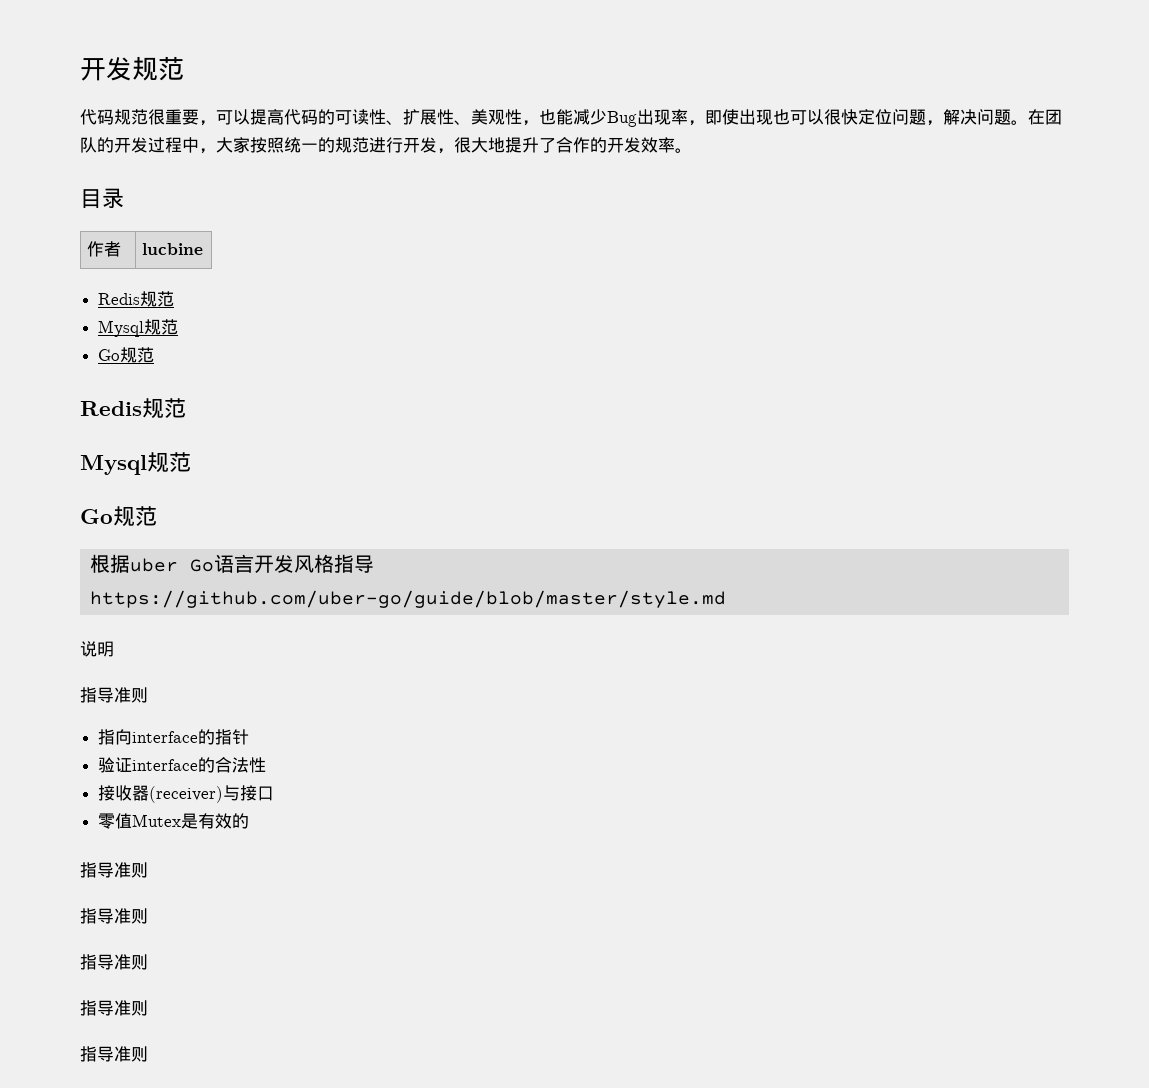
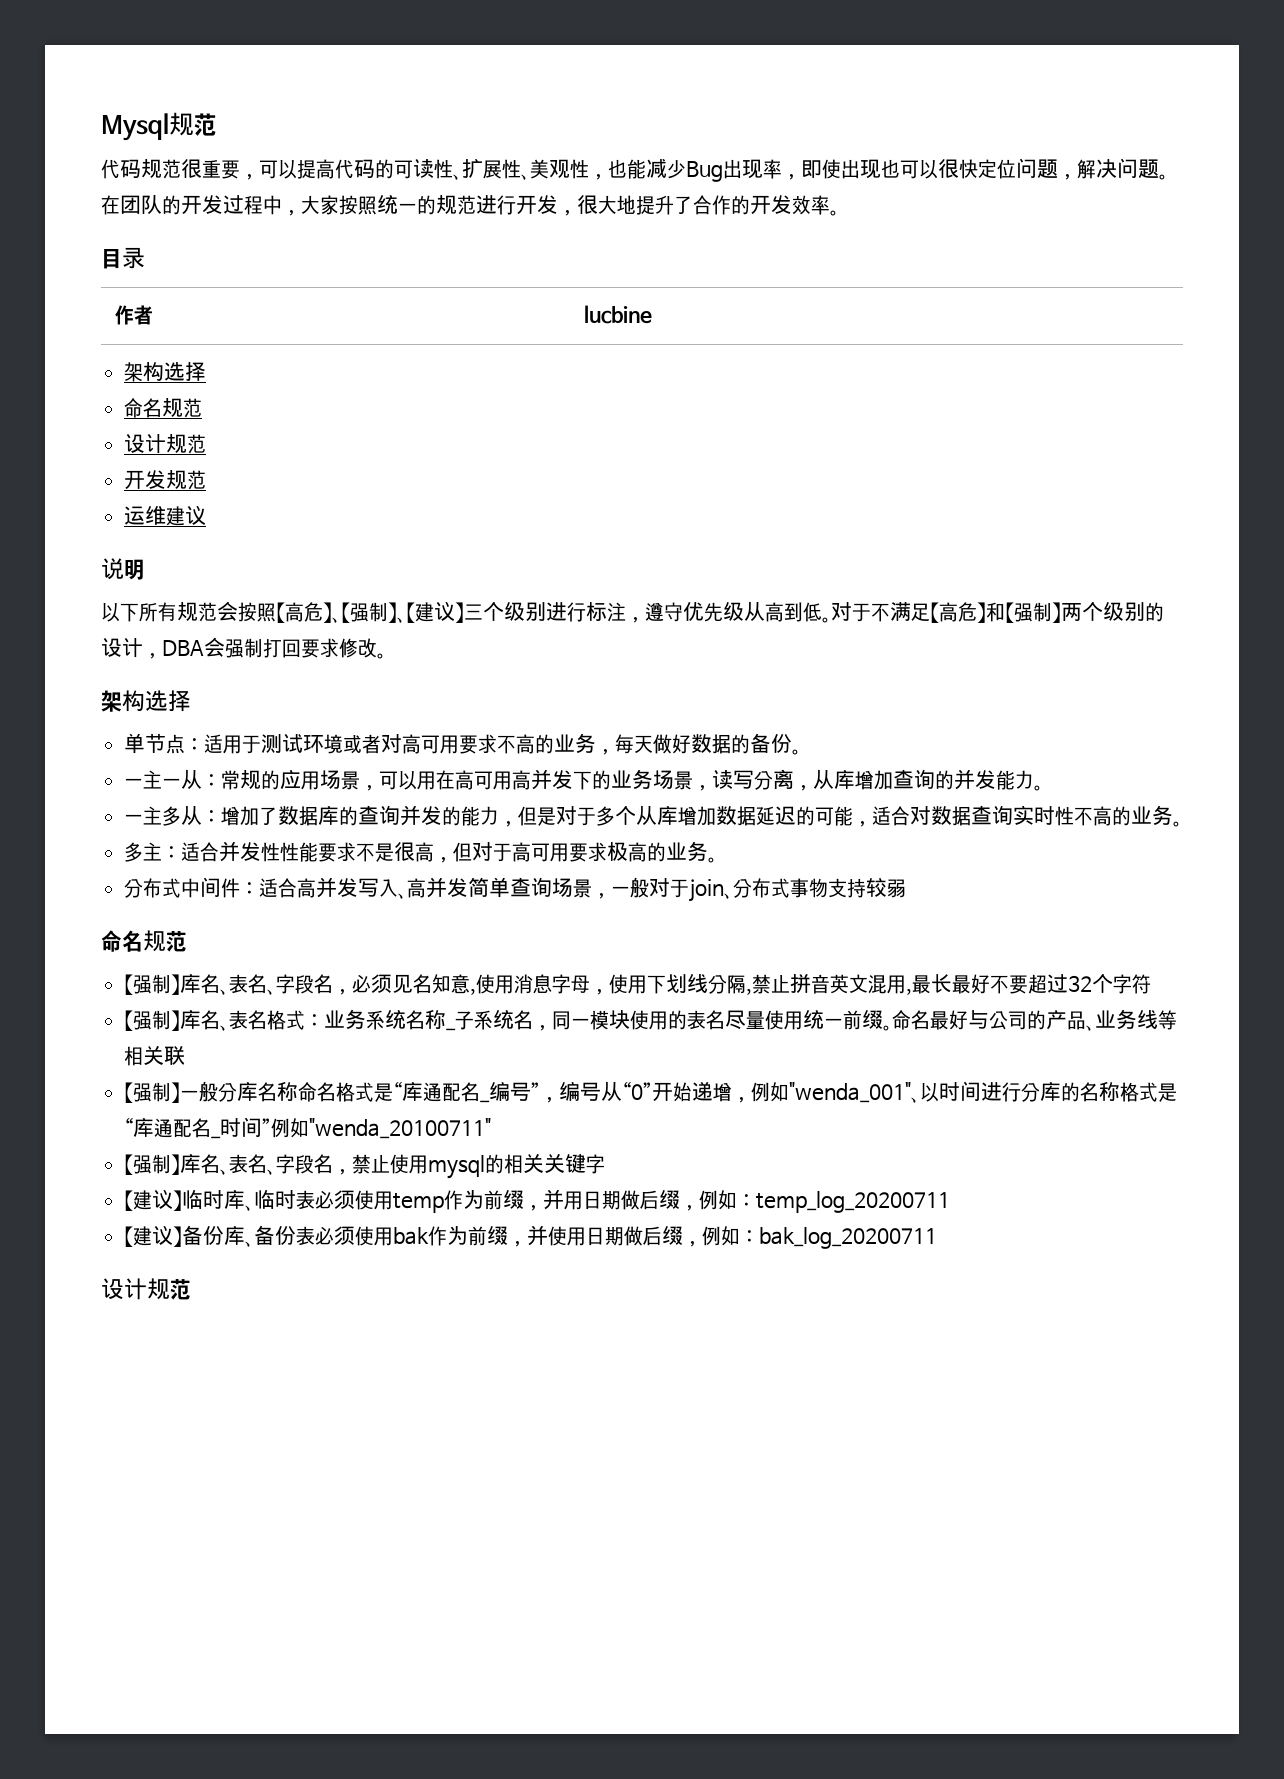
[80,57,132,81] 开发 -> [101,113,169,141] Mysql
[98,291,175,307] [98,319,179,337] [98,347,155,363] [80,398,186,419] [80,452,191,475] [80,506,157,527] [89,554,374,573] [89,590,726,608] [80,641,114,657] [80,687,148,703] [98,729,250,745] [98,757,267,773] [98,785,275,803] [98,813,250,829] [80,862,148,878] [80,908,148,924] [80,954,148,970] [80,1000,148,1016] [80,1046,148,1062] Redis规范 // Mysql规范 // Go规范 // Redis规范 // Mysql规范 // Go规范 // 根据uber Go语言开发风格指导 // https://github.com/uber-go/guide/blob/master/style.md // 说明 // 指导准则 // 指向interface的指针 // 验证interface的合法性 // 接收器(receiver)与接口 // 零值Mutex是有效的 // 指导准则 // 指导准则 // 指导准则 // 指导准则 // 指导准则 -> [124,362,207,382] [124,398,203,418] [124,434,207,454] [124,470,207,490] [124,505,207,526] [101,558,145,580] [101,601,1164,623] [101,637,386,659] [101,690,191,712] [124,733,802,755] [124,769,1044,791] [124,805,1183,827] [124,841,718,863] [124,877,907,902] [101,930,187,952] [124,973,1152,995] [124,1009,1178,1031] [124,1045,186,1066] [124,1081,1178,1103] [124,1117,492,1139] [124,1153,606,1179] [124,1189,951,1213] [124,1225,938,1249] [101,1278,191,1300] 架构选择 // 命名规范 // 设计规范 // 开发规范 // 运维建议 // 说明 // 以下所有规范会按照【高危】、【强制】、【建议】三个级别进行标注，遵守优先级从高到低。对于不满足【高危】和【强制】两个级别的设计，DBA会强制打回要求修改。 // 架构选择 // 单节点：适用于测试环境或者对高可用要求不高的业务，每天做好数据的备份。 // 一主一从：常规的应用场景，可以用在高可用高并发下的业务场景，读写分离，从库增加查询的并发能力。 // 一主多从：增加了数据库的查询并发的能力，但是对于多个从库增加数据延迟的可能，适合对数据查询实时性不高的业务。 // 多主：适合并发性性能要求不是很高，但对于高可用要求极高的业务。 // 分布式中间件：适合高并发写入、高并发简单查询场景，一般对于join、分布式事物支持较弱 // 命名规范 // 【强制】库名、表名、字段名，必须见名知意,使用消息字母，使用下划线分隔,禁止拼音英文混用,最长最好不要超过32个字符 // 【强制】库名、表名格式：业务系统名称_子系统名，同一模块使用的表名尽量使用统一前缀。命名最好与公司的产品、业务线等相关联 // 【强制】一般分库名称命名格式是“库通配名_编号”，编号从“0”开始递增，例如"wenda_001"、以时间进行分库的名称格式是“库通配名_时间”例如"wenda_20100711" // 【强制】库名、表名、字段名，禁止使用mysql的相关关键字 // 【建议】临时库、临时表必须使用temp作为前缀，并用日期做后缀，例如：temp_log_20200711 // 【建议】备份库、备份表必须使用bak作为前缀，并使用日期做后缀，例如：bak_log_20200711 // 设计规范

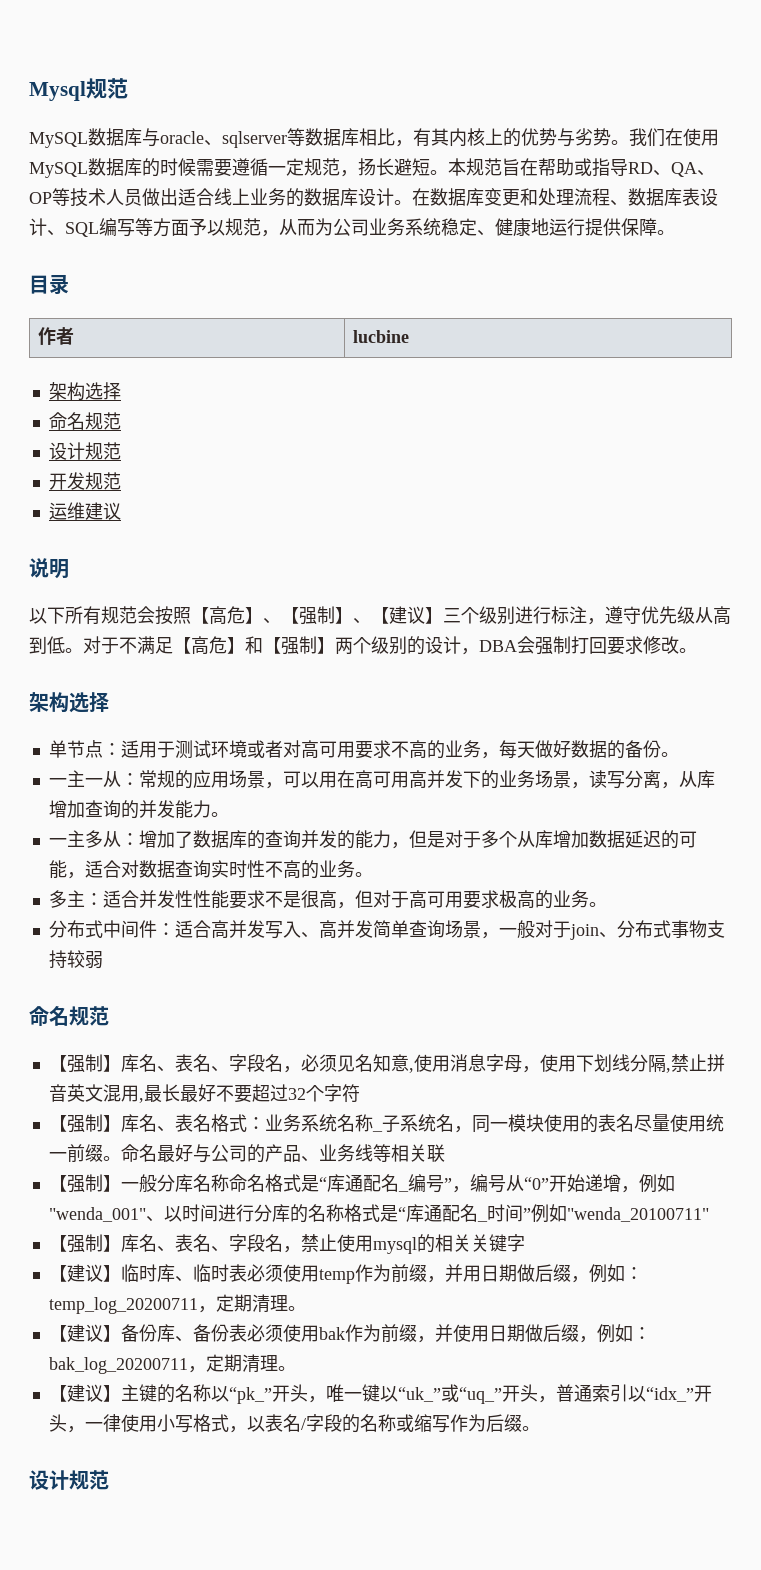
[101,158,1168,182] [101,195,830,216] 代码规范很重要，可以提高代码的可读性、扩展性、美观性，也能减少Bug出现率，即使出现也可以很快定位问题，解决问题。在团队的开发过程中，大家按照统一的规范进行开发，很大地提升了合作的开发效率 -> [29,128,719,148] [29,158,715,178] [29,188,718,207] [29,218,657,237] MySQL数据库与oracle、sqlserver等数据库相比，有其内核上的优势与劣势。我们在使用MySQL数据库的时候需要遵循一定规范，扬长避短。本规范旨在帮助或指导RD、QA、OP等技术人员做出适合线上业务的数据库设计。在数据库变更和处理流程、数据库表设计、SQL编写等方面予以规范，从而为公司业务系统稳定、健康地运行提供保障
(951, 1202) none -> [197,1294,306,1313] ，定期清理。
(938, 1238) none -> [187,1354,296,1373] [48,1384,712,1404] [48,1414,540,1433] ，定期清理。 // 【建议】主键的名称以“pk_”开头，唯一键以“uk_”或“uq_”开头，普通索引以“idx_”开头，一律使用小写格式，以表名/字段的名称或缩写作为后缀。

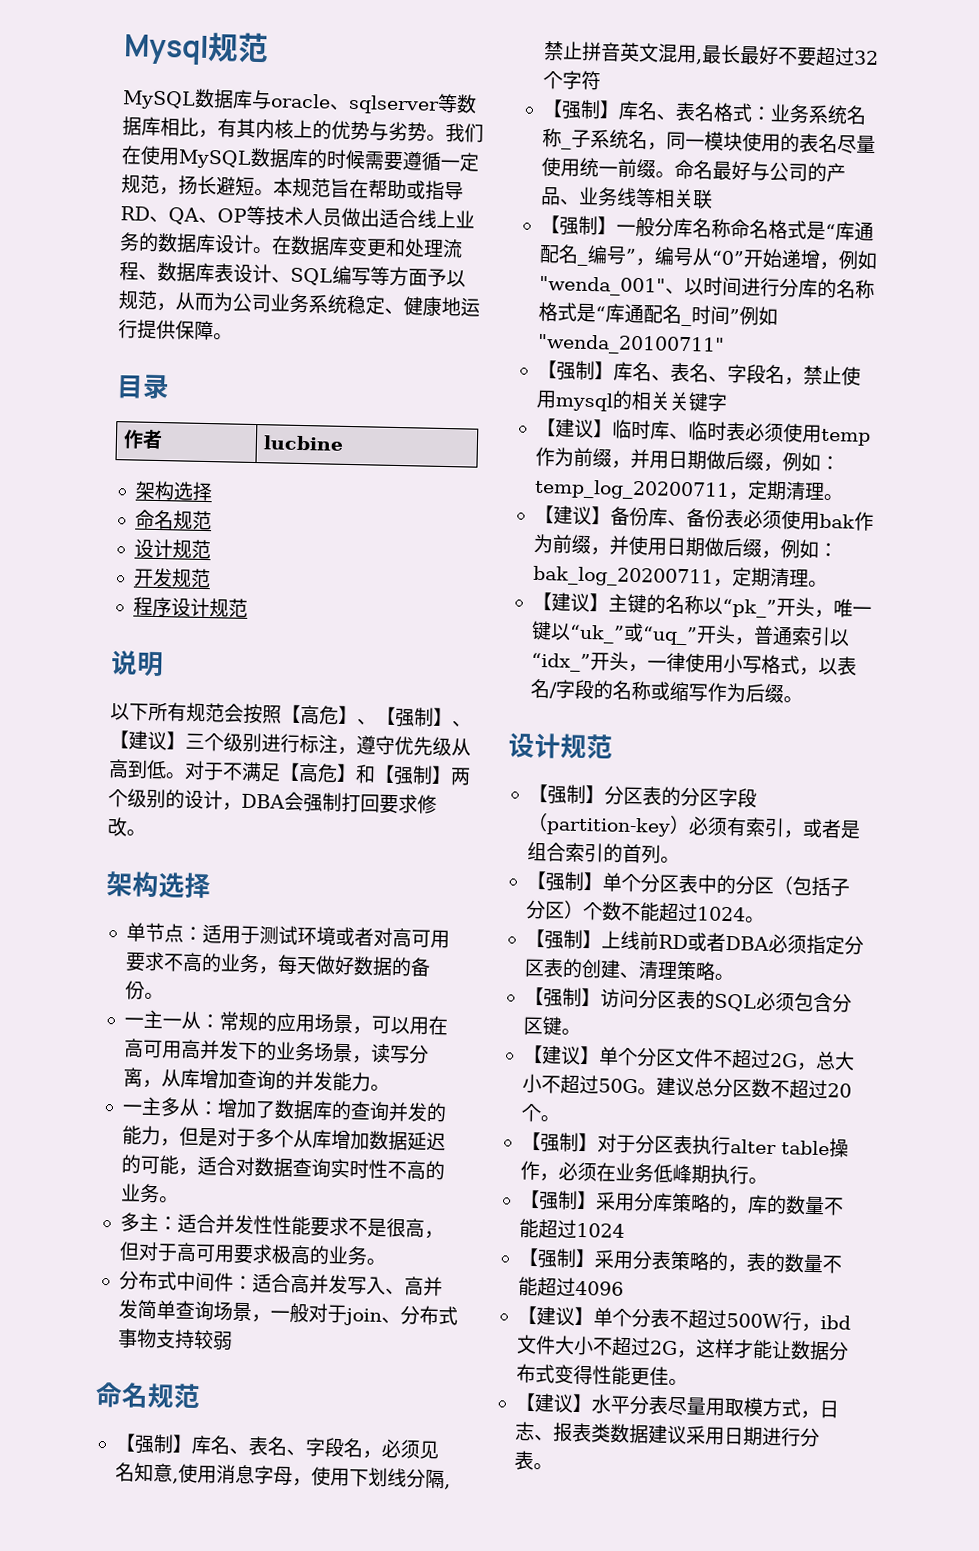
[48,502,121,520] 运维建议 -> [132,596,248,618] 程序设计规范
(109, 1480) none -> [527,783,757,808] [526,812,861,839] [526,841,680,864] [525,870,850,897] [525,899,765,923] [524,928,864,955] [523,958,734,981] [523,986,852,1013] [522,1016,581,1036] [521,1044,855,1071] [521,1073,852,1100] [520,1103,560,1123] [520,1131,849,1158] [519,1160,768,1185] [518,1189,844,1216] [518,1218,625,1239] [517,1247,843,1274] [517,1276,624,1297] [516,1305,851,1333] [515,1334,849,1361] [515,1363,688,1386] [514,1392,839,1420] [514,1421,820,1448] [513,1450,553,1471] // 【强制】分区表的分区字段（partition-key）必须有索引，或者是组合索引的首列。 // 【强制】单个分区表中的分区（包括子分区）个数不能超过1024。 // 【强制】上线前RD或者DBA必须指定分区表的创建、清理策略。 // 【强制】访问分区表的SQL必须包含分区键。 // 【建议】单个分区文件不超过2G，总大小不超过50G。建议总分区数不超过20个。 // 【强制】对于分区表执行alter table操作，必须在业务低峰期执行。 // 【强制】采用分库策略的，库的数量不能超过1024 // 【强制】采用分表策略的，表的数量不能超过4096 // 【建议】单个分表不超过500W行，ibd文件大小不超过2G，这样才能让数据分布式变得性能更佳。 // 【建议】水平分表尽量用取模方式，日志、报表类数据建议采用日期进行分表。

